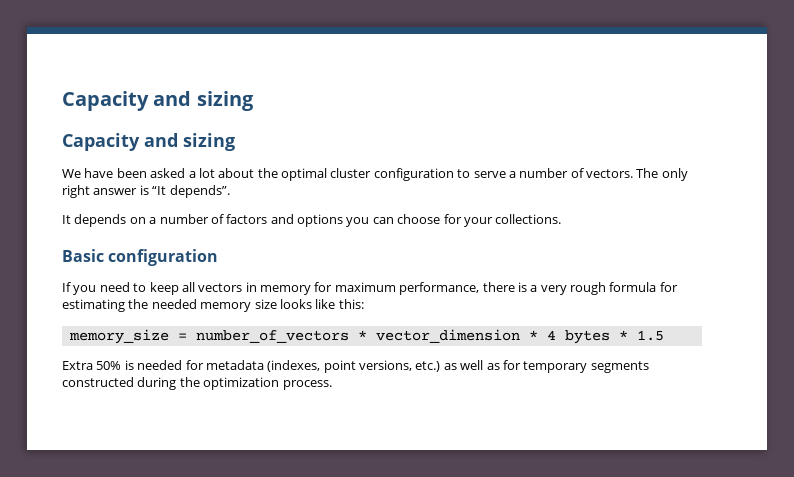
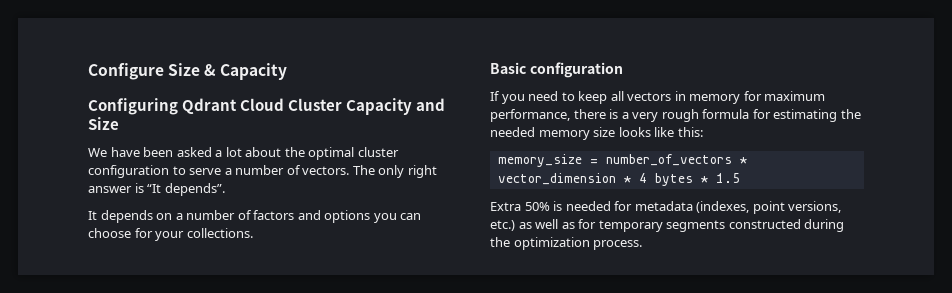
[62,91,254,111] [62,133,235,151] Capacity and sizing // Capacity and sizing -> [88,63,287,80] [88,98,446,115] [88,117,119,130] Configure Size & Capacity // Configuring Qdrant Cloud Cluster Capacity and Size

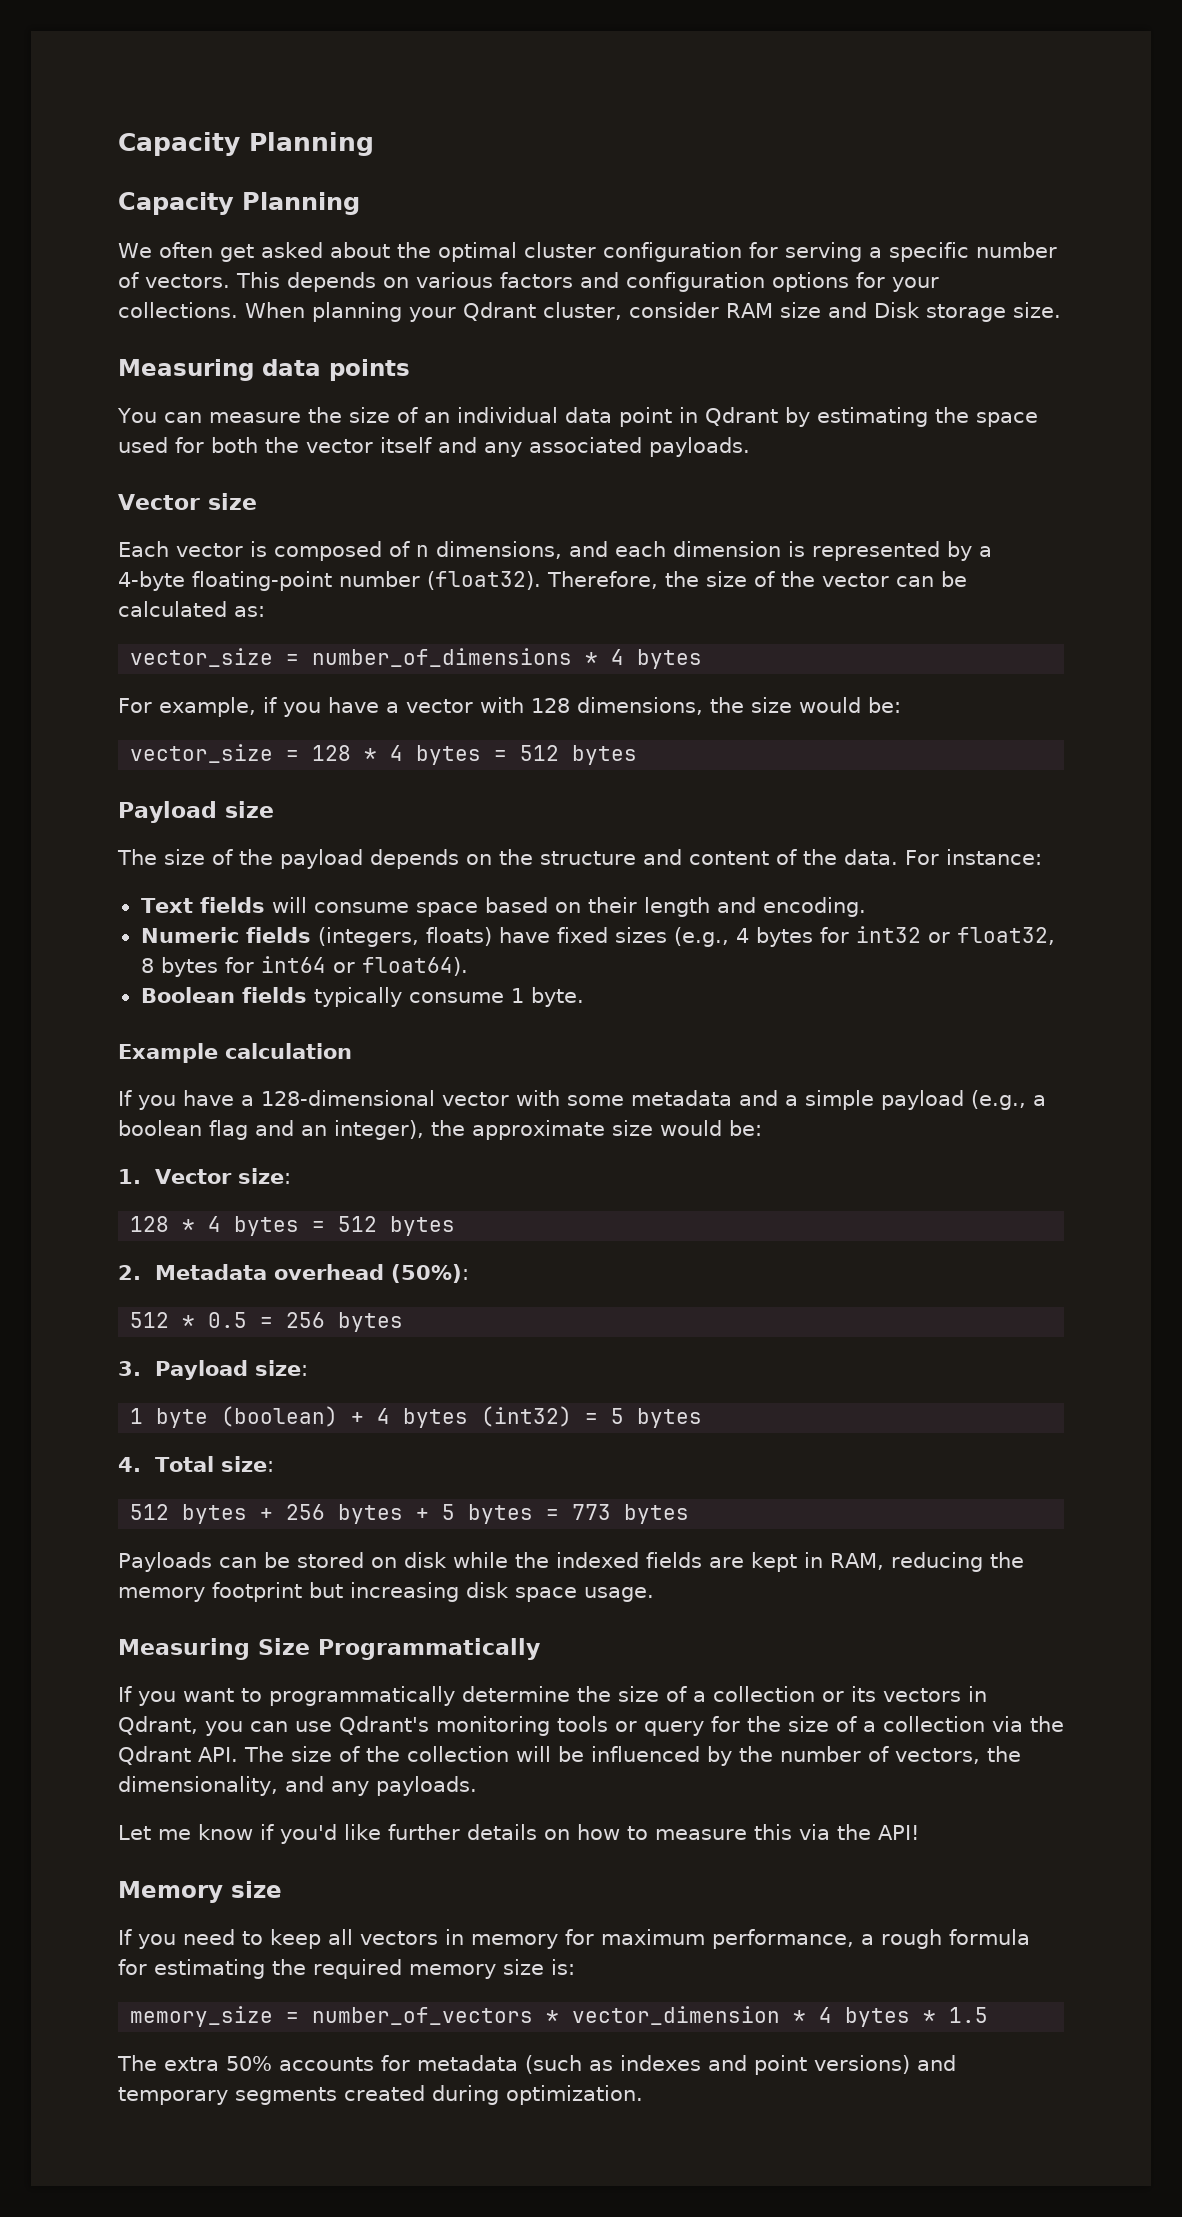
[88,63,287,80] [88,98,446,115] [88,117,119,130] [88,147,242,157] Configure Size & Capacity // Configuring Qdrant Cloud Cluster Capacity and Size // We have been asked a lot -> [118,132,374,156] [118,192,360,215] [118,242,323,262] Capacity Planning // Capacity Planning // We often get asked
[172,165,437,178] [88,183,225,196] [88,210,422,223] [88,228,253,241] [490,62,623,78] to serve a number of vectors. The only right answer is “It depends”. // It depends on a number of factors and options you can choose for your collections. // Basic configuration -> [748,242,1057,262] [118,272,939,292] [118,302,1061,322] [118,359,410,381] [117,407,1038,427] [118,437,750,457] [118,493,257,510] [118,541,992,561] [118,571,967,591] [118,601,265,617] [130,648,703,669] [118,697,901,717] [130,744,638,765] [118,801,274,823] [117,849,1042,869] [140,897,866,917] [140,926,1055,947] [140,956,468,977] [140,987,584,1007] [118,1043,352,1063] [118,1090,1046,1110] [118,1120,762,1140] [118,1168,291,1184] [130,1216,456,1236] [118,1264,469,1283] [130,1312,404,1332] [118,1360,308,1380] [130,1406,703,1428] [118,1456,274,1472] [130,1504,690,1524] [118,1552,1024,1572] [118,1582,654,1602] [118,1638,540,1660] [118,1686,987,1706] [118,1716,1064,1736] [118,1746,1021,1766] [118,1776,477,1796] [118,1824,919,1844] [118,1881,282,1903] for serving a specific number of vectors. This depends on various factors and configuration options for your collections. When planning your Qdrant cluster, consider RAM size and Disk storage size. // Measuring data points // You can measure the size of an individual data point in Qdrant by estimating the space used for both the vector itself and any associated payloads. // Vector size // Each vector is composed of n dimensions, and each dimension is represented by a 4-byte floating-point number (float32). Therefore, the size of the vector can be calculated as: // vector_size = number_of_dimensions * 4 bytes // For example, if you have a vector with 128 dimensions, the size would be: // vector_size = 128 * 4 bytes = 512 bytes // Payload size // The size of the payload depends on the structure and content of the data. For instance: // Text fields will consume space based on their length and encoding. // Numeric fields (integers, floats) have fixed sizes (e.g., 4 bytes for int32 or float32, 8 bytes for int64 or float64). // Boolean fields typically consume 1 byte. // Example calculation // If you have a 128-dimensional vector with some metadata and a simple payload (e.g., a boolean flag and an integer), the approximate size would be: // 1. Vector size: // 128 * 4 bytes = 512 bytes // 2. Metadata overhead (50%): // 512 * 0.5 = 256 bytes // 3. Payload size: // 1 byte (boolean) + 4 bytes (int32) = 5 bytes // 4. Total size: // 512 bytes + 256 bytes + 5 bytes = 773 bytes // Payloads can be stored on disk while the indexed fields are kept in RAM, reducing the memory footprint but increasing disk space usage. // Measuring Size Programmatically // If you want to programmatically determine the size of a collection or its vectors in Qdrant, you can use Qdrant's monitoring tools or query for the size of a collection via the Qdrant API. The size of the collection will be influenced by the number of vectors, the dimensionality, and any payloads. // Let me know if you'd like further details on how to measure this via the API! // Memory size
[573,109,659,122] there is a very -> [860,1934,874,1945] a
[490,127,535,137] needed -> [313,1959,402,1979] required
[618,127,703,137] looks like this: -> [551,1959,575,1975] is:
[490,201,842,214] [490,219,845,232] [490,237,643,250] Extra 50% is needed for metadata (indexes, point versions, etc.) as well as for temporary segments constructed during the optimization process. -> [117,2055,956,2075] [118,2085,643,2105] The extra 50% accounts for metadata (such as indexes and point versions) and temporary segments created during optimization.

